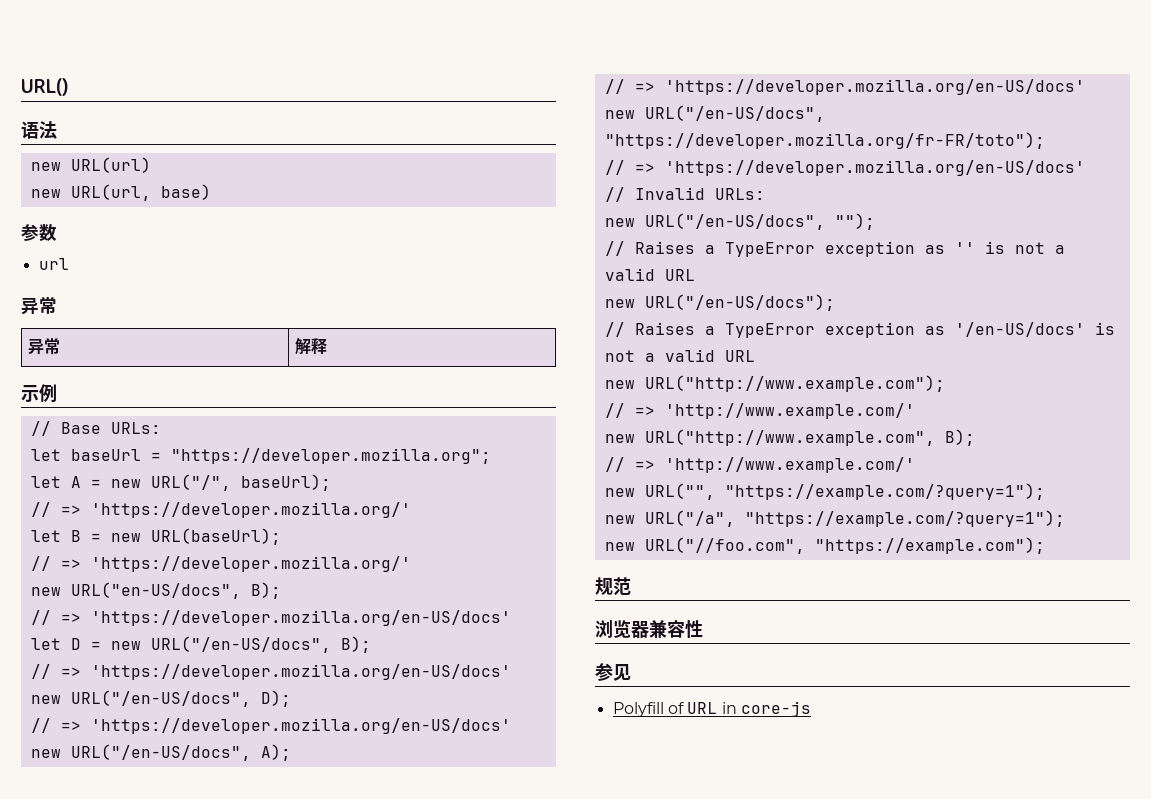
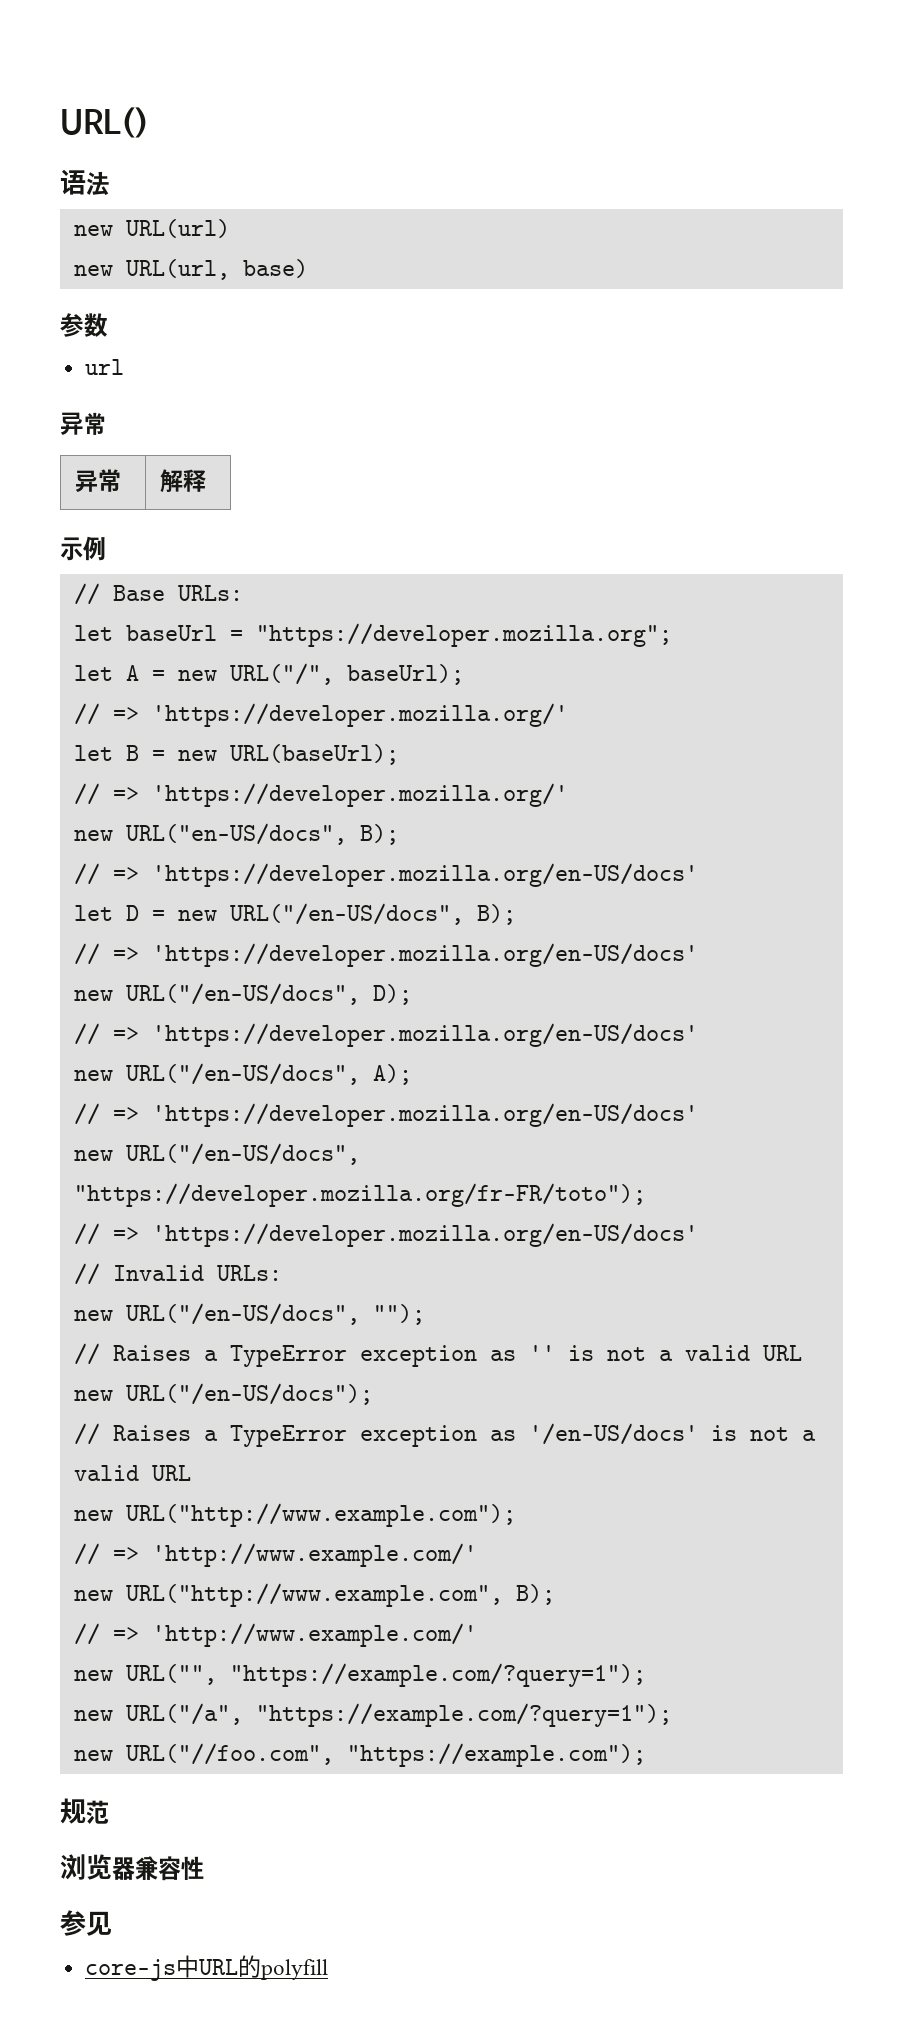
[612,701,811,717] Polyfill of URL in core-js -> [85,1955,329,1981] core-js中URL的polyfill

